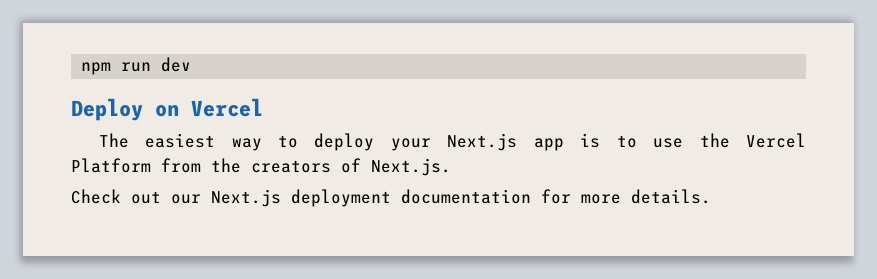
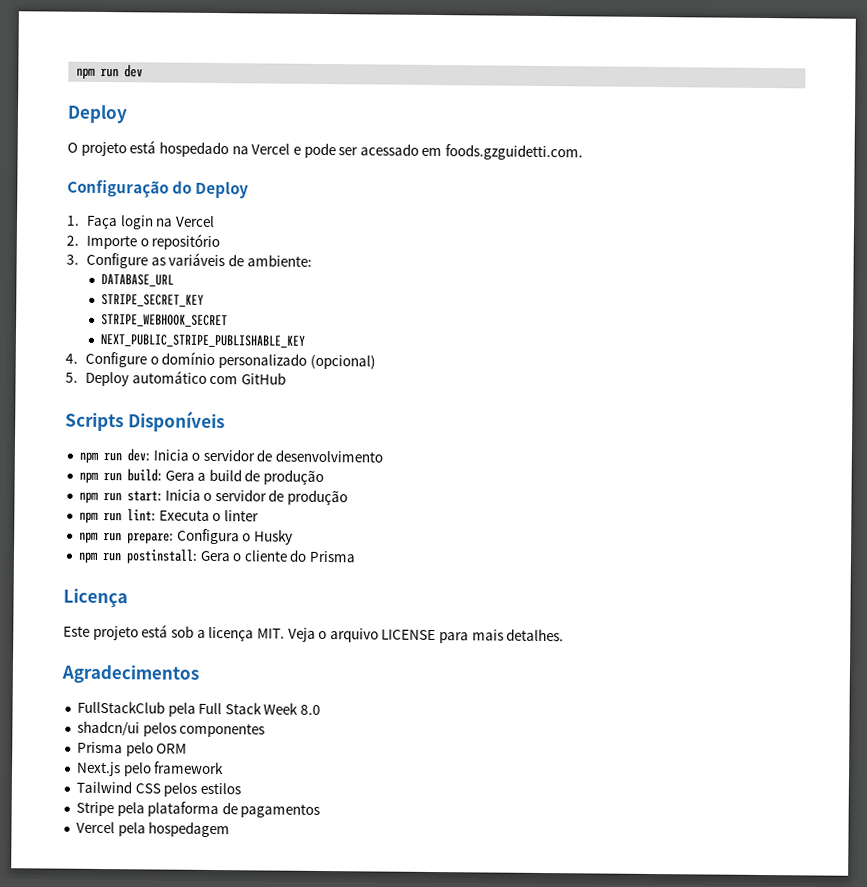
[155,98,263,117] [98,133,807,151] [71,158,451,176] [71,189,711,207] on Vercel // The easiest way to deploy your Next.js app is to use the Vercel Platform from the creators of Next.js. // Check out our Next.js deployment documentation for more details. -> [67,140,584,161] [67,179,250,199] [66,215,216,230] [66,233,221,251] [66,252,312,269] [100,273,174,287] [100,293,204,307] [100,313,228,328] [99,333,305,348] [65,351,376,370] [65,370,287,387] [65,410,225,433] [78,448,384,463] [78,468,325,486] [78,489,349,506] [78,508,259,523] [78,528,293,545] [77,548,357,564] [63,588,128,609] [63,624,565,644] [61,664,199,684] [76,700,322,717] [76,720,266,738] [76,741,188,757] [75,761,225,777] [75,780,241,797] [75,801,321,818] [75,821,231,838] // O projeto está hospedado na Vercel e pode ser acessado em foods.gzguidetti.com. // Configuração do Deploy // 1. Faça login na Vercel // 2. Importe o repositório // 3. Configure as variáveis de ambiente: // DATABASE_URL // STRIPE_SECRET_KEY // STRIPE_WEBHOOK_SECRET // NEXT_PUBLIC_STRIPE_PUBLISHABLE_KEY // 4. Configure o domínio personalizado (opcional) // 5. Deploy automático com GitHub // Scripts Disponíveis // npm run dev: Inicia o servidor de desenvolvimento // npm run build: Gera a build de produção // npm run start: Inicia o servidor de produção // npm run lint: Executa o linter // npm run prepare: Configura o Husky // npm run postinstall: Gera o cliente do Prisma // Licença // Este projeto está sob a licença MIT. Veja o arquivo LICENSE para mais detalhes. // Agradecimentos // FullStackClub pela Full Stack Week 8.0 // shadcn/ui pelos componentes // Prisma pelo ORM // Next.js pelo framework // Tailwind CSS pelos estilos // Stripe pela plataforma de pagamentos // Vercel pela hospedagem

